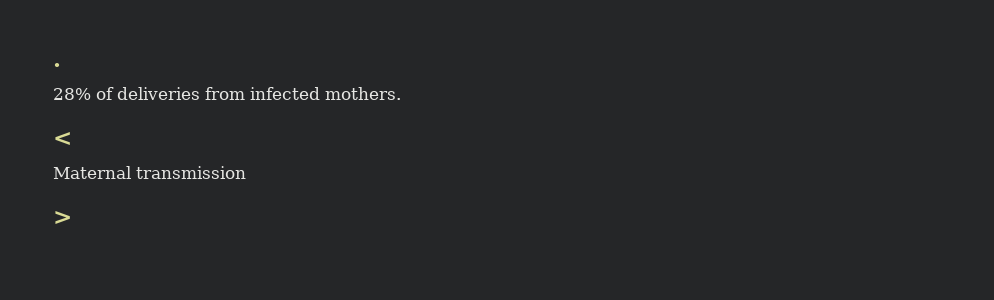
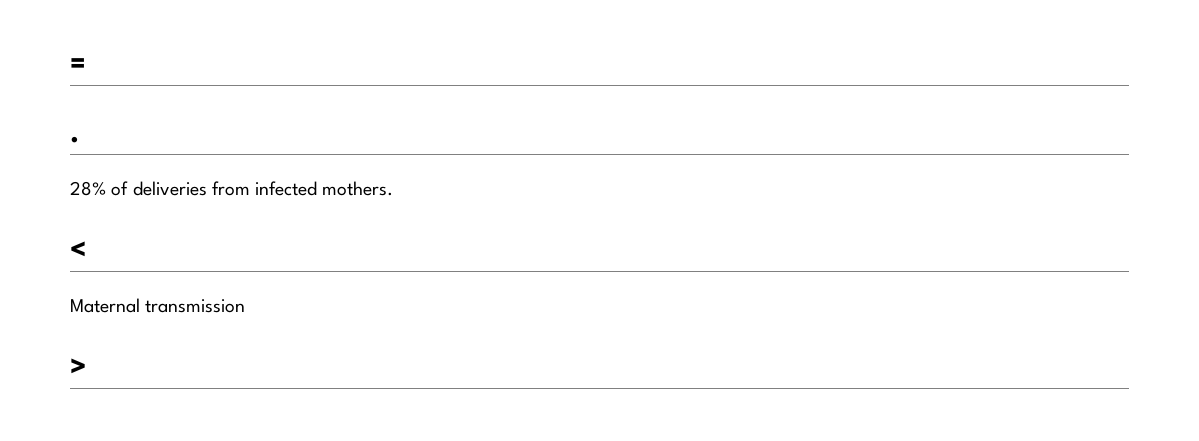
(53, 65) none -> [70,58,86,73] = //

